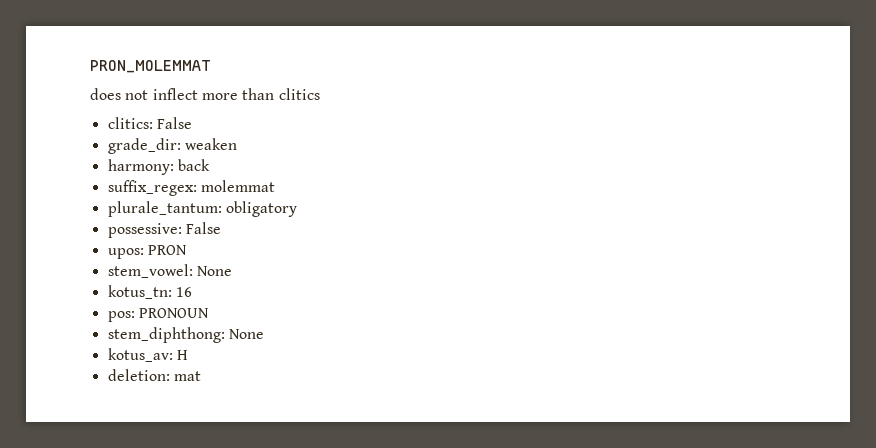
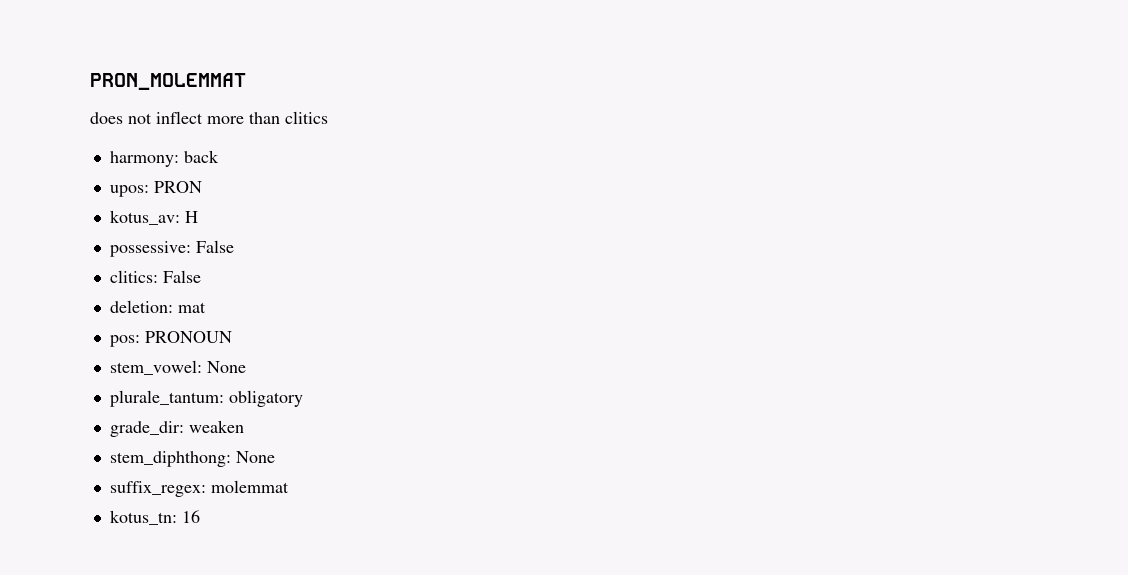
[107,117,192,129] clitics: False -> [109,150,219,167] [109,181,202,197] [109,210,198,225] [109,240,234,257] [109,270,201,283] [109,300,206,313] [109,331,232,347] [109,360,246,375] [109,390,303,407] harmony: back // upos: PRON // kotus_av: H // possessive: False // clitics: False // deletion: mat // pos: PRONOUN // stem_vowel: None // plurale_tantum: obligatory
[107,159,210,175] harmony: back -> [109,451,275,467] stem_diphthong: None
[107,201,297,217] [107,222,221,238] [107,245,187,259] [107,264,232,278] [107,285,192,299] [107,308,209,322] [107,327,264,343] [107,348,188,362] [107,369,201,381] plurale_tantum: obligatory // possessive: False // upos: PRON // stem_vowel: None // kotus_tn: 16 // pos: PRONOUN // stem_diphthong: None // kotus_av: H // deletion: mat -> [109,510,200,525] kotus_tn: 16

